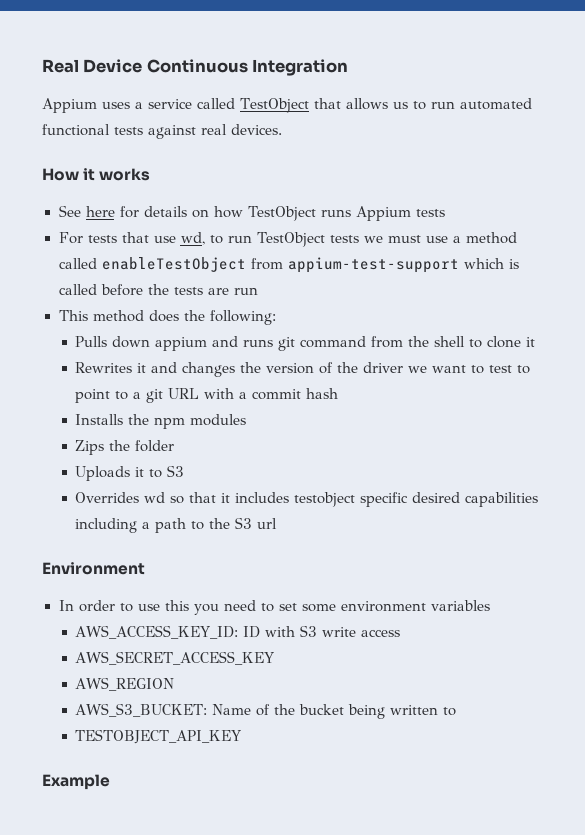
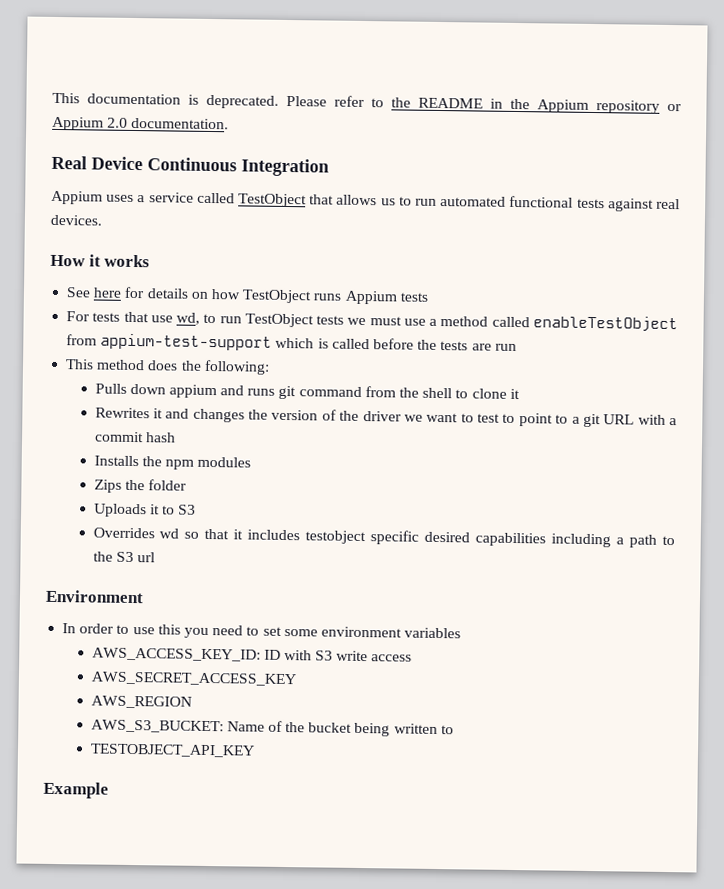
(42, 66) none -> [52,92,682,114] [52,116,230,131] This documentation is deprecated. Please refer to the README in the Appium repository or Appium 2.0 documentation. //

